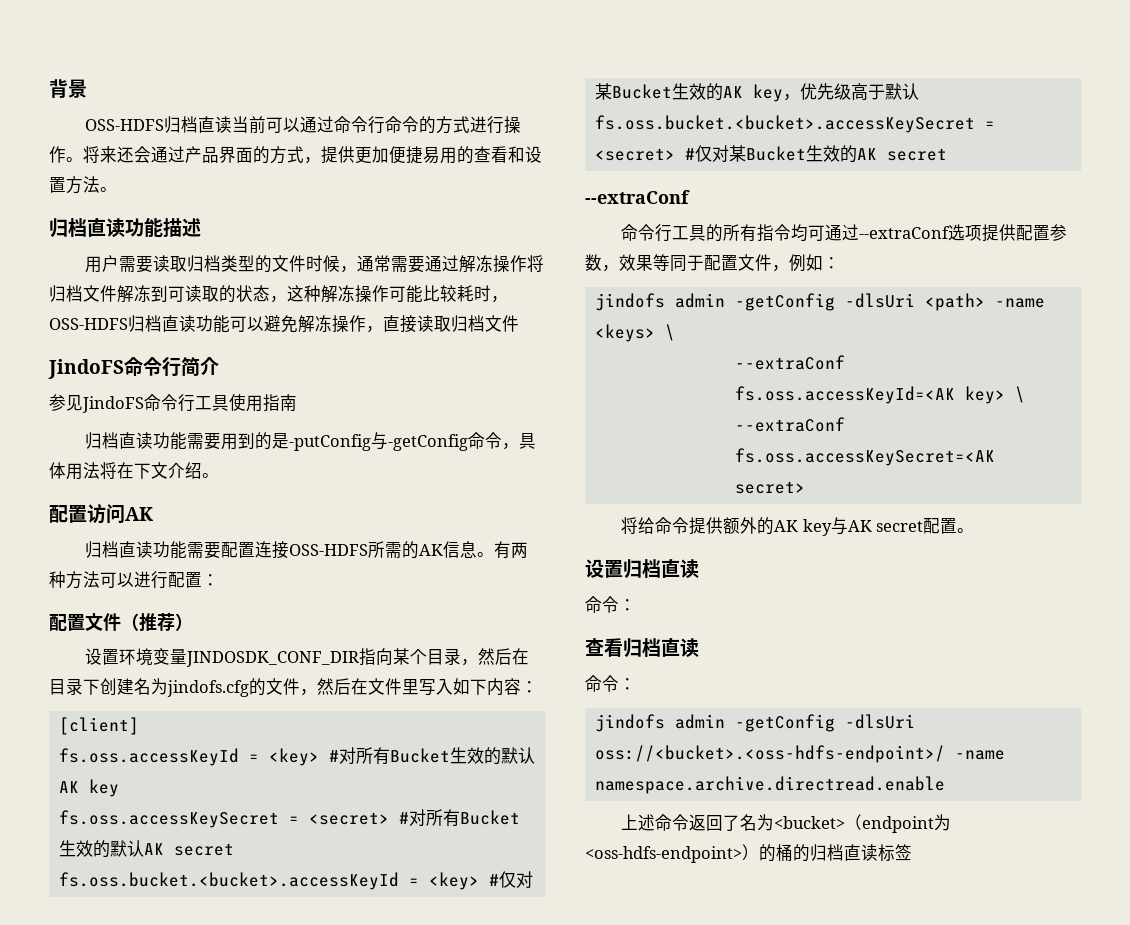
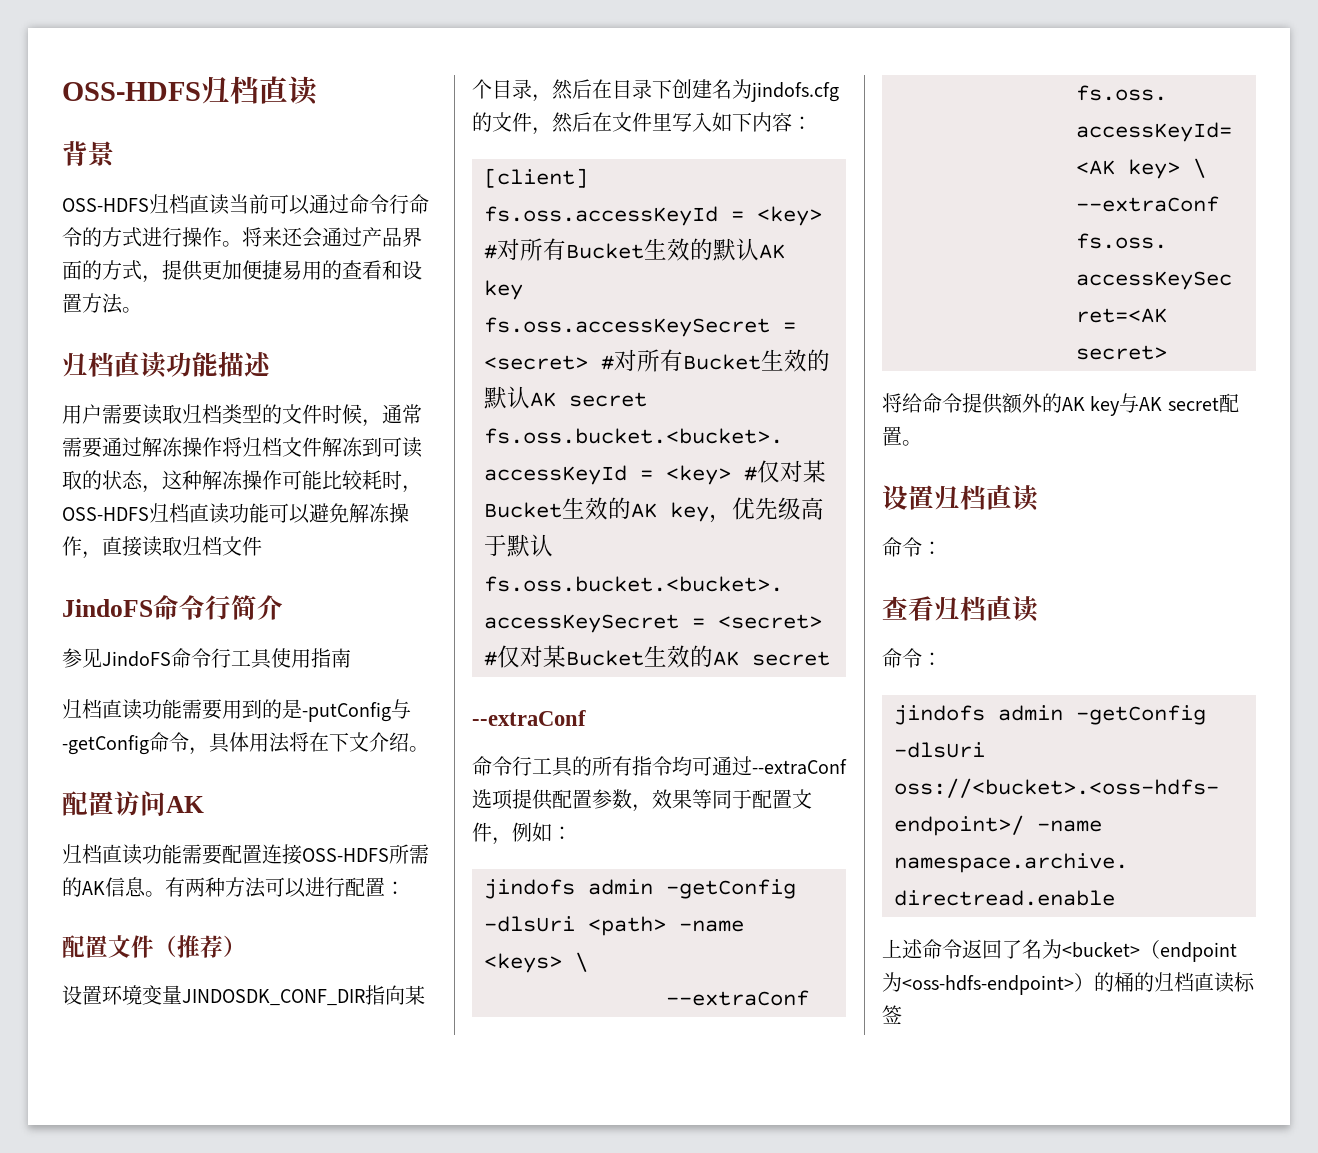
(49, 88) none -> [62,76,318,105] OSS-HDFS归档直读 //

